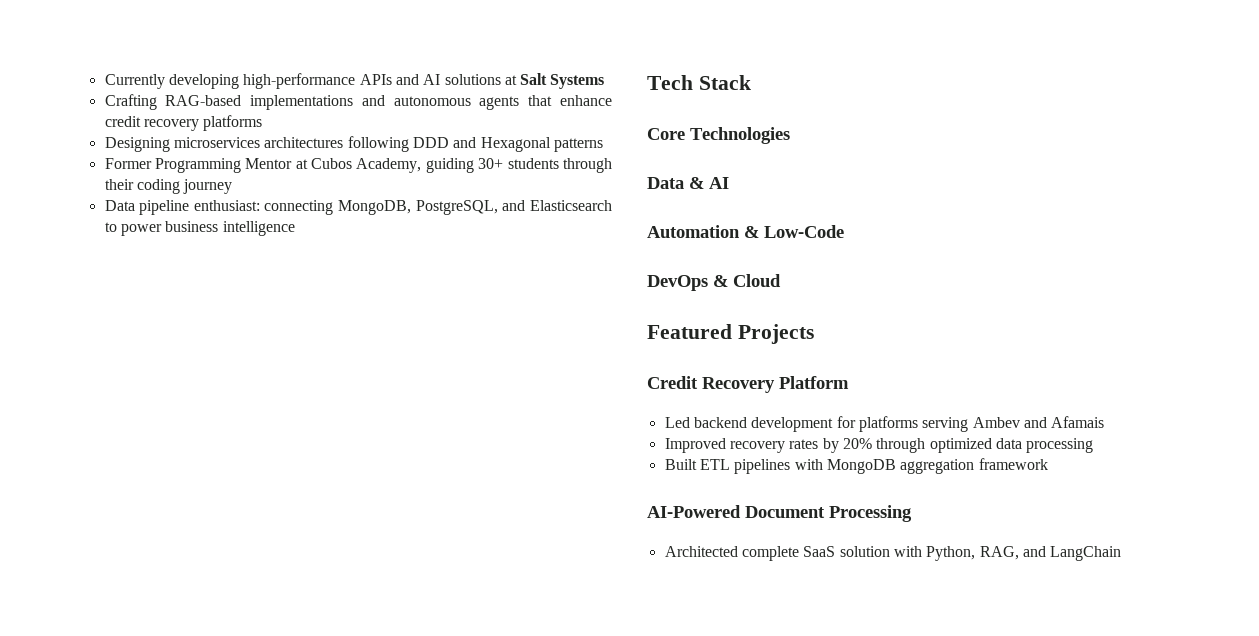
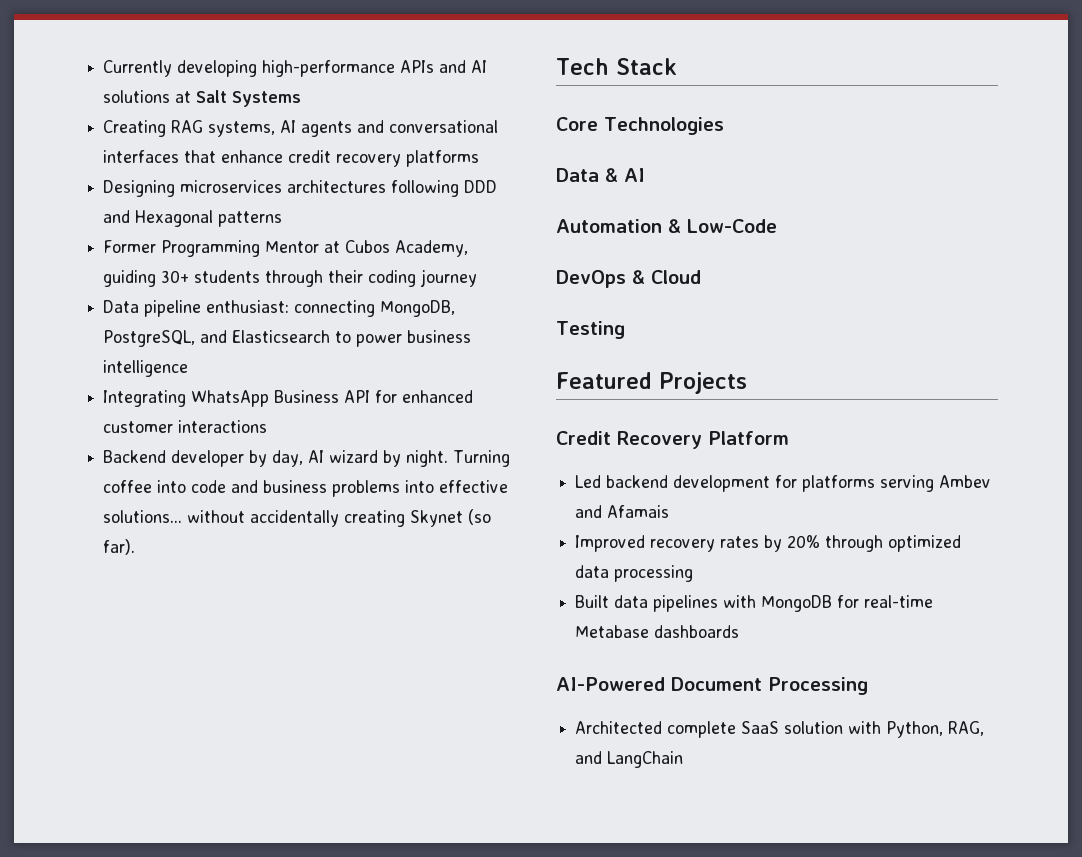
[104,94,520,110] Crafting RAG-based implementations and autonomous agents -> [103,120,499,137] [103,150,180,163] Creating RAG systems, AI agents and conversational interfaces
(295, 228) none -> [103,390,474,407] [103,420,268,433] [103,450,511,467] [103,480,509,497] [103,509,492,527] [103,539,136,555] // Integrating WhatsApp Business API for enhanced customer interactions // Backend developer by day, AI wizard by night. Turning coffee into code and business problems into effective solutions... without accidentally creating Skynet (so far).
(781, 280) none -> [556,321,625,339] // Testing
[699,459,730,470] ETL -> [614,595,649,608] data
[900,458,1048,474] aggregation framework -> [837,595,934,608] [575,625,740,638] for real-time Metabase dashboards

